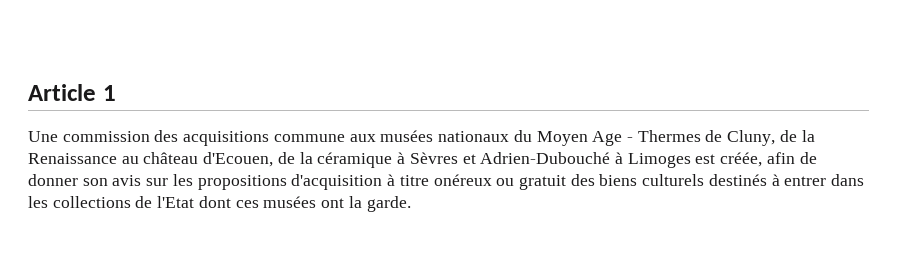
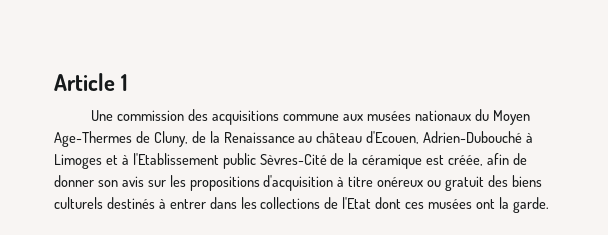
[592,130,701,146] Age - Thermes -> [54,131,132,147] Age-Thermes
[277,152,691,168] de la céramique à Sèvres et Adrien-Dubouché à Limoges -> [423,131,534,143] [54,153,423,169] Adrien-Dubouché à Limoges et à l'Etablissement public Sèvres-Cité de la céramique

